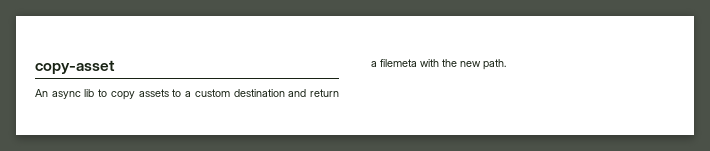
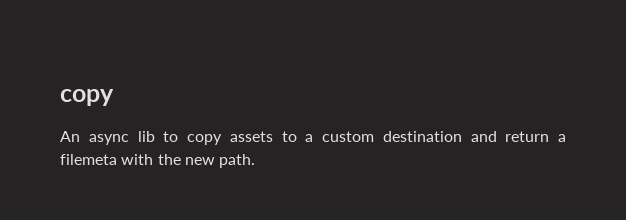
[35,60,115,75] copy-asset -> [60,89,114,106] copy

